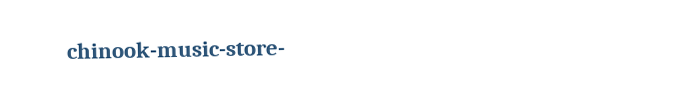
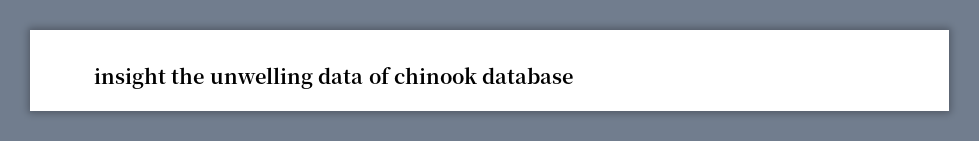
[66,39,285,60] chinook-music-store- -> [94,67,574,89] insight the unwelling data of chinook database

